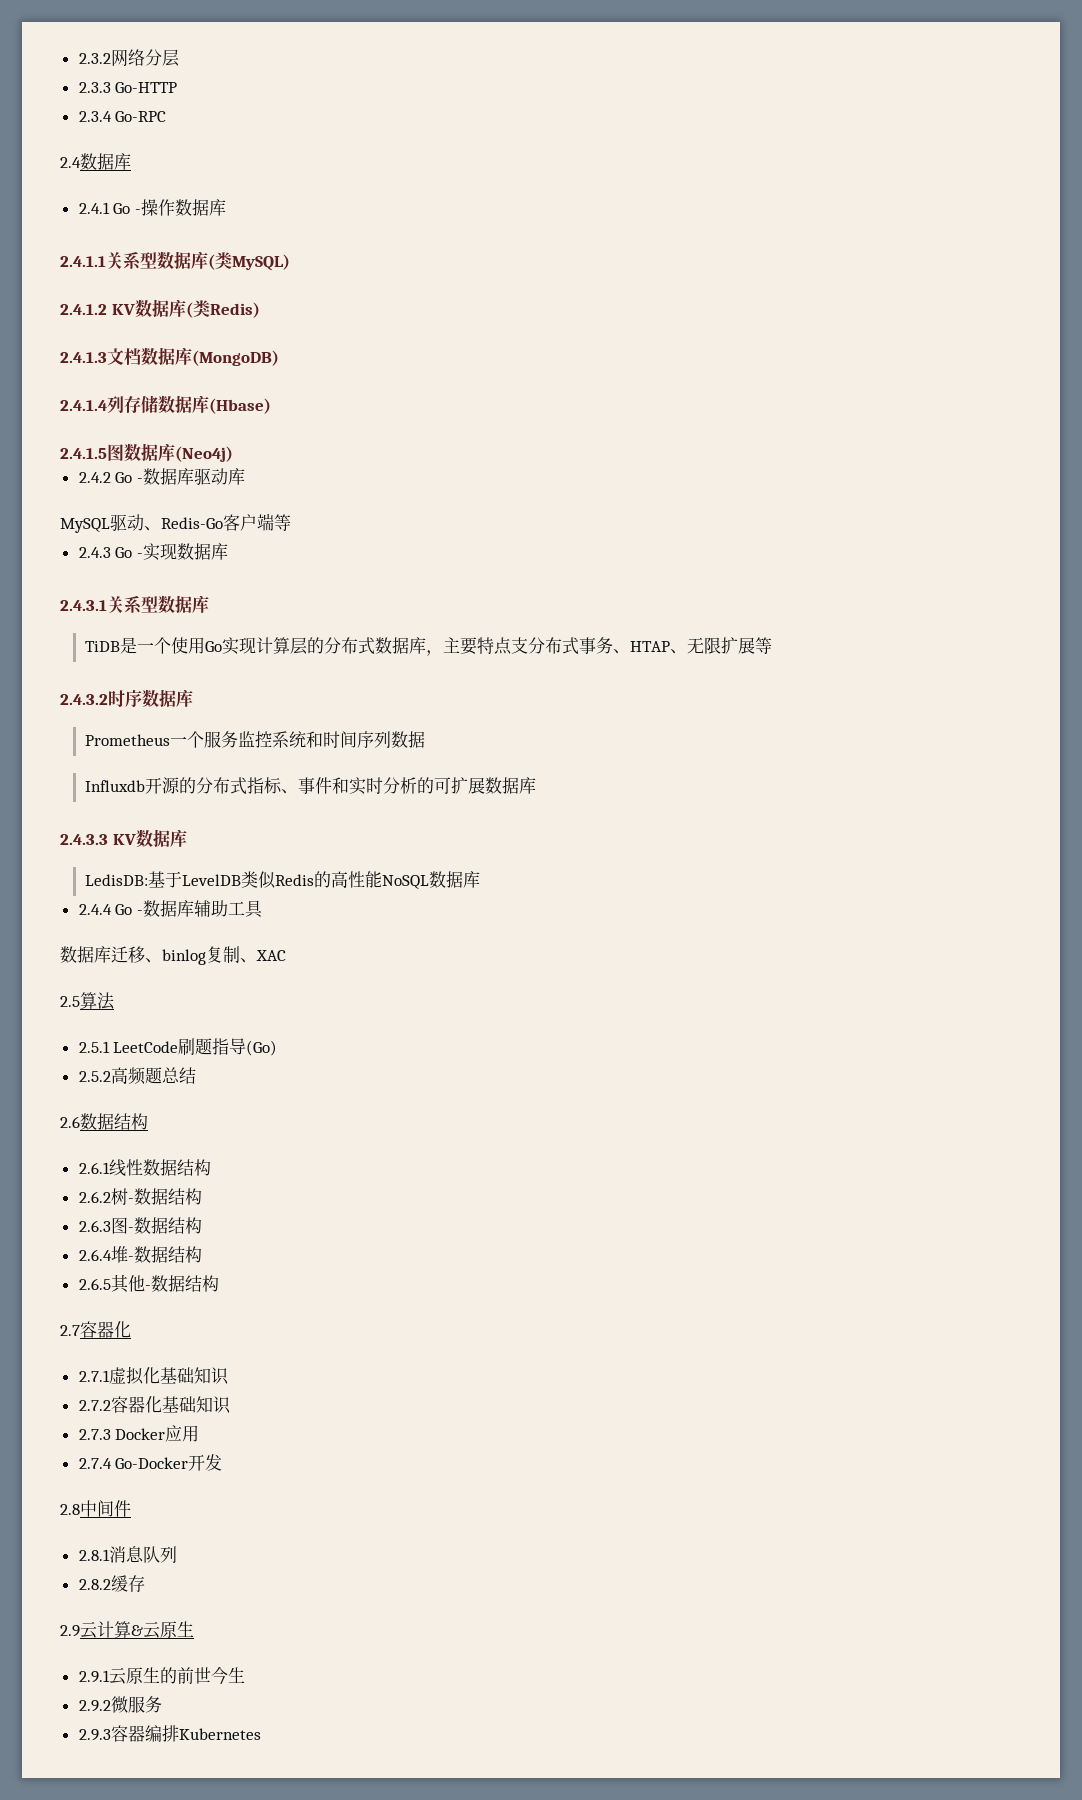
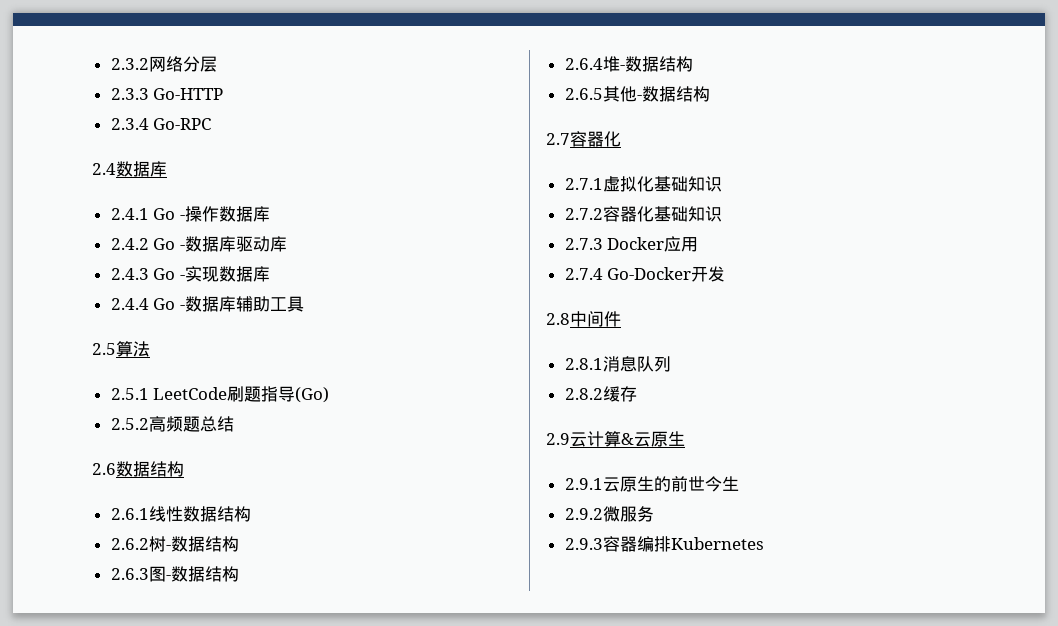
[60,251,290,271] [60,299,260,318] [60,347,279,366] [60,395,271,414] [60,443,233,462] // 2.4.1.1关系型数据库(类MySQL) // 2.4.1.2 KV数据库(类Redis) // 2.4.1.3文档数据库(MongoDB) // 2.4.1.4列存储数据库(Hbase) // 2.4.1.5图数据库(Neo4j) -> (270, 214) none
[60,513,291,533] // MySQL驱动、Redis-Go客户端等 -> (287, 244) none
[60,595,209,614] [85,637,773,656] [60,689,193,708] [85,731,426,748] [85,777,537,795] [60,829,187,848] [85,871,481,889] // 2.4.3.1关系型数据库 // TiDB是一个使用Go实现计算层的分布式数据库，主要特点支分布式事务、HTAP、无限扩展等 // 2.4.3.2时序数据库 // Prometheus一个服务监控系统和时间序列数据 // Influxdb开源的分布式指标、事件和实时分析的可扩展数据库 // 2.4.3.3 KV数据库 // LedisDB:基于LevelDB类似Redis的高性能NoSQL数据库 -> (270, 274) none
[60,946,286,965] // 数据库迁移、binlog复制、XAC -> (304, 304) none

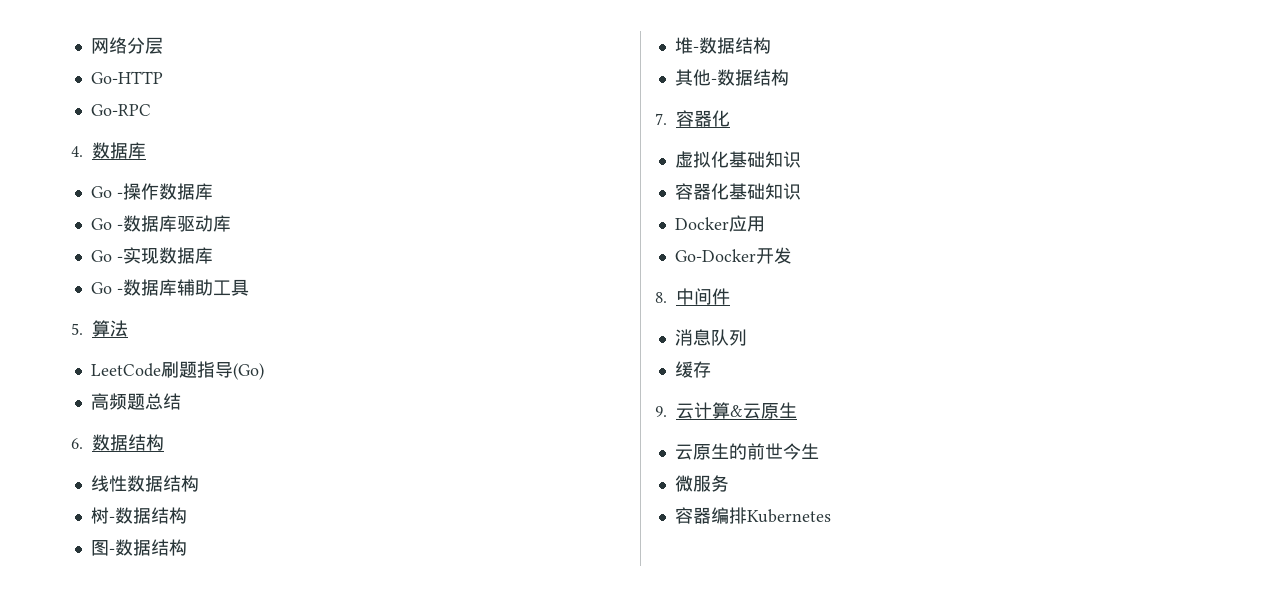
[110,58,149,70] 2.3.2 -> (90, 46) none
[110,88,149,100] 2.3.3 -> (163, 45) none
[110,118,149,130] 2.3.4 -> (163, 77) none
[92,161,167,177] [110,208,149,220] 2.4数据库 // 2.4.1 -> [71,142,146,159] 4.数据库 //
[110,238,149,250] 2.4.2 -> (213, 191) none
[110,268,149,280] 2.4.3 -> (231, 223) none
[110,298,149,310] 2.4.4 -> (213, 255) none
[92,343,116,355] 2.5 -> [71,323,83,335] 5.
[110,388,149,400] 2.5.1 -> (128, 328) none
[110,418,149,430] 2.5.2 -> (264, 371) none
[92,461,184,477] [110,508,149,520] 2.6数据结构 // 2.6.1 -> [71,434,164,451] 6.数据结构 //
[110,538,149,550] 2.6.2 -> (199, 483) none
[110,568,149,580] 2.6.3 -> (187, 515) none
[564,58,603,70] 2.6.4 -> (187, 547) none
[564,88,603,100] 2.6.5 -> (771, 45) none
[546,133,570,145] 2.7 -> [655,113,667,125] 7.
[564,178,603,190] 2.7.1 -> (730, 118) none
[564,208,603,220] 2.7.2 -> (801, 159) none
[564,238,603,250] 2.7.3 -> (801, 191) none
[564,268,603,280] 2.7.4 -> (765, 224) none
[546,313,570,325] 2.8 -> [655,292,667,303] 8.
[564,358,603,370] 2.8.1 -> (730, 296) none
[564,388,603,400] 2.8.2 -> (747, 337) none
[546,433,570,445] 2.9 -> [655,406,667,417] 9.
[564,478,603,490] 2.9.1 -> (797, 410) none
[564,508,603,520] 2.9.2 -> (819, 451) none
[564,538,603,550] 2.9.3 -> (729, 483) none

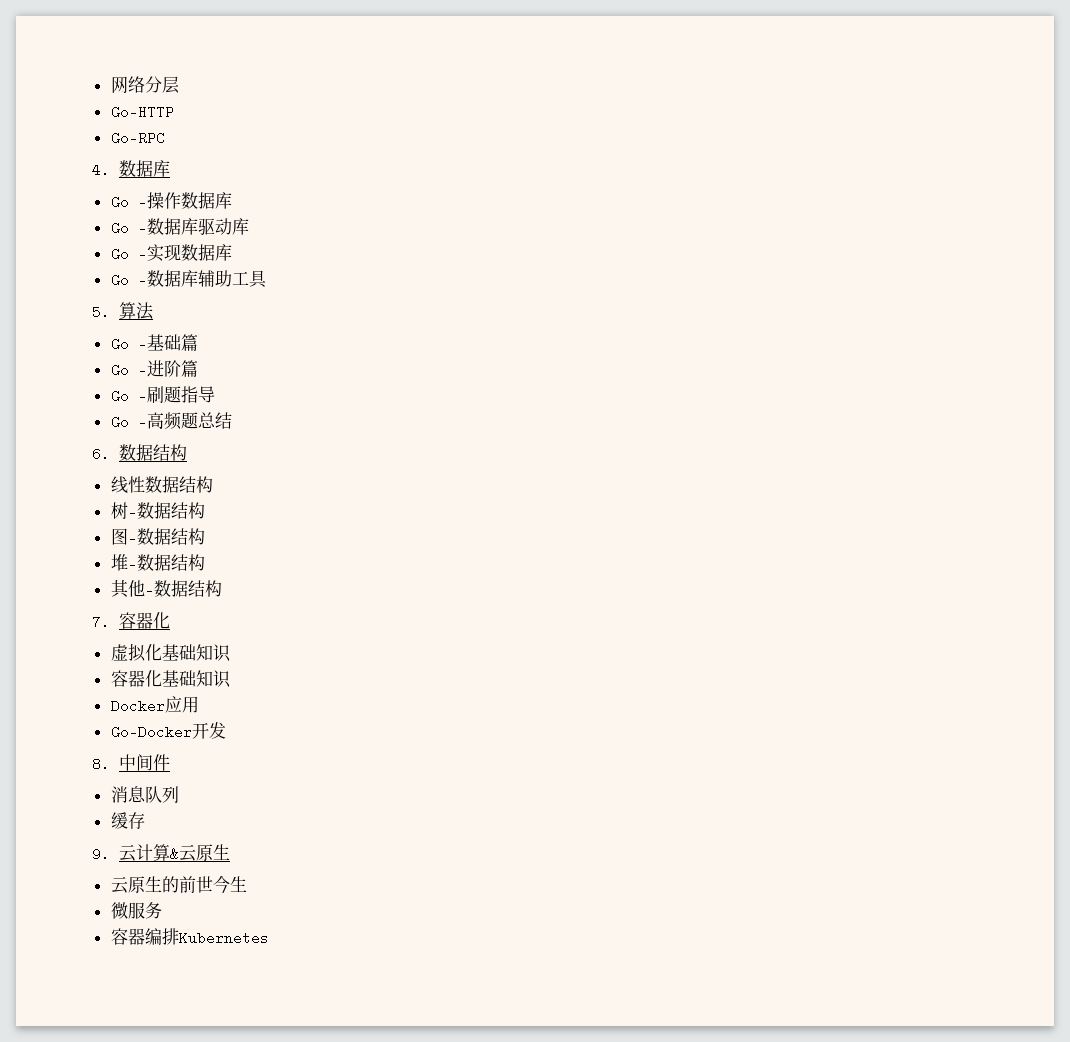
[90,363,161,377] LeetCode -> [110,334,198,351] [110,360,198,377] [110,389,147,403] Go -基础篇 // Go -进阶篇 // Go -
[232,363,264,380] (Go) // -> [110,415,147,429] // Go -

